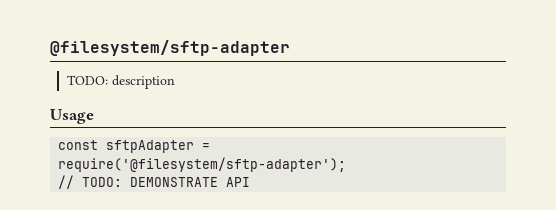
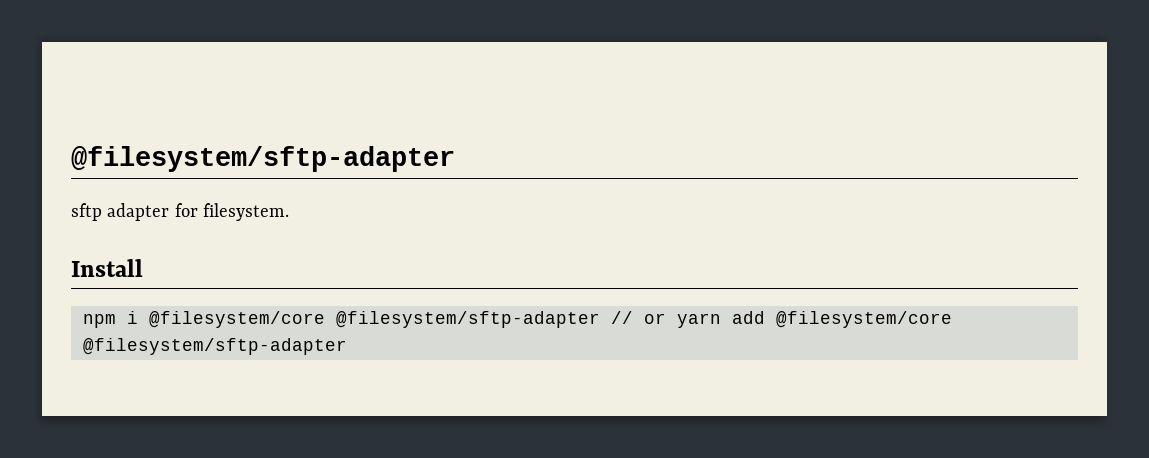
[50,40,290,56] [66,75,175,89] [50,109,94,124] [58,140,211,153] [58,157,347,172] [58,175,251,189] @filesystem/sftp-adapter // TODO: description // Usage // const sftpAdapter = require('@filesystem/sftp-adapter'); // // TODO: DEMONSTRATE API -> [71,146,455,172] [71,203,290,221] [71,259,143,277] [83,311,952,328] [83,338,347,355] @filesystem/sftp-adapter // sftp adapter for filesystem. // Install // npm i @filesystem/core @filesystem/sftp-adapter // or yarn add @filesystem/core @filesystem/sftp-adapter

